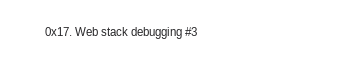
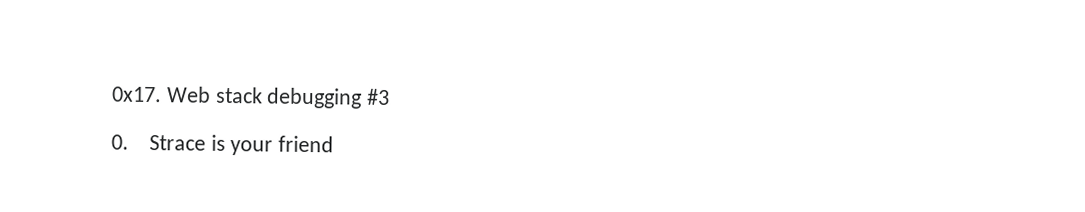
(198, 31) none -> [111,134,335,156] // 0. Strace is your friend

